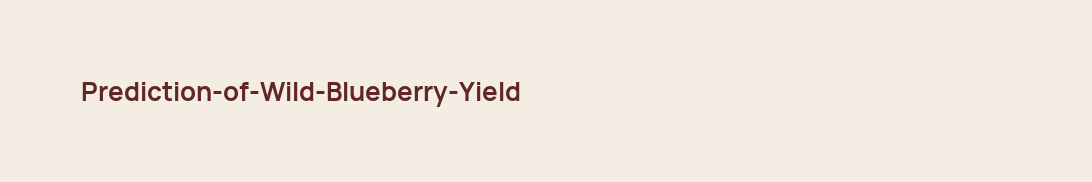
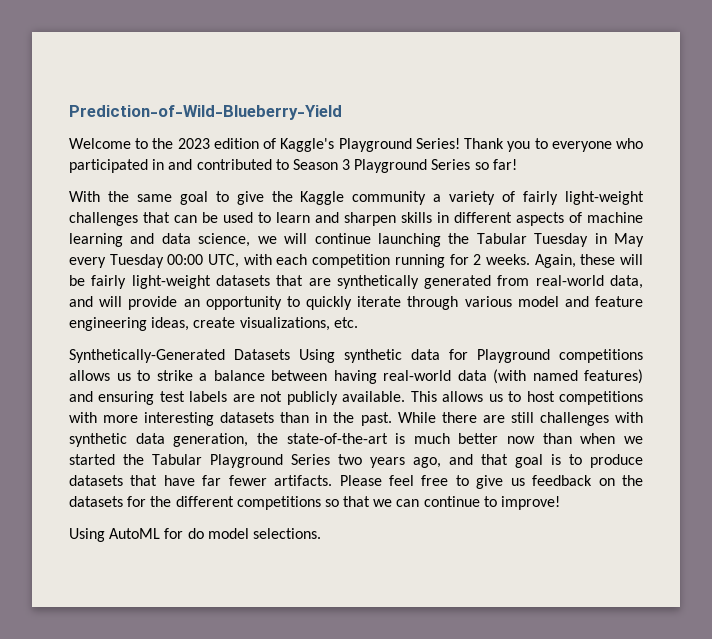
(521, 94) none -> [69,138,643,152] [69,159,517,173] [69,191,644,205] [69,212,643,226] [69,233,644,247] [69,254,643,268] [69,275,643,289] [69,296,644,310] [69,317,358,331] [69,349,643,363] [69,369,643,384] [69,391,643,405] [69,412,644,426] [69,433,643,447] [69,454,643,468] [69,475,644,489] [69,496,561,510] [69,528,321,542] // Welcome to the 2023 edition of Kaggle's Playground Series! Thank you to everyone who participated in and contributed to Season 3 Playground Series so far! // With the same goal to give the Kaggle community a variety of fairly light-weight challenges that can be used to learn and sharpen skills in different aspects of machine learning and data science, we will continue launching the Tabular Tuesday in May every Tuesday 00:00 UTC, with each competition running for 2 weeks. Again, these will be fairly light-weight datasets that are synthetically generated from real-world data, and will provide an opportunity to quickly iterate through various model and feature engineering ideas, create visualizations, etc. // Synthetically-Generated Datasets Using synthetic data for Playground competitions allows us to strike a balance between having real-world data (with named features) and ensuring test labels are not publicly available. This allows us to host competitions with more interesting datasets than in the past. While there are still challenges with synthetic data generation, the state-of-the-art is much better now than when we started the Tabular Playground Series two years ago, and that goal is to produce datasets that have far fewer artifacts. Please feel free to give us feedback on the datasets for the different competitions so that we can continue to improve! // Using AutoML for do model selections.

